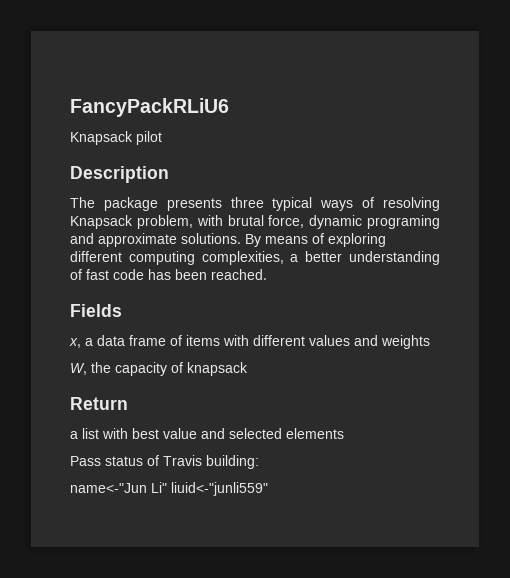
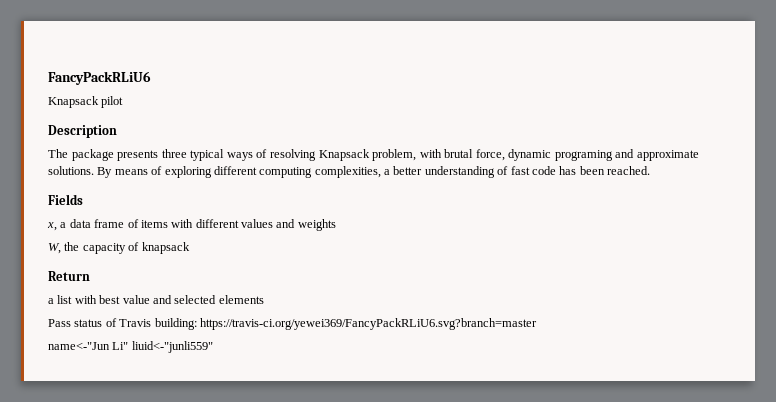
(259, 462) none -> [199,318,537,330] https://travis-ci.org/yewei369/FancyPackRLiU6.svg?branch=master

